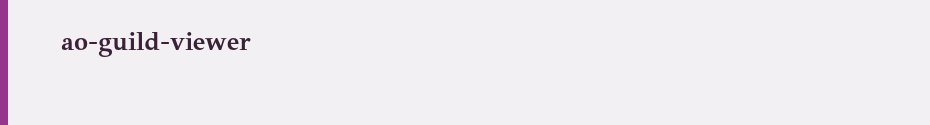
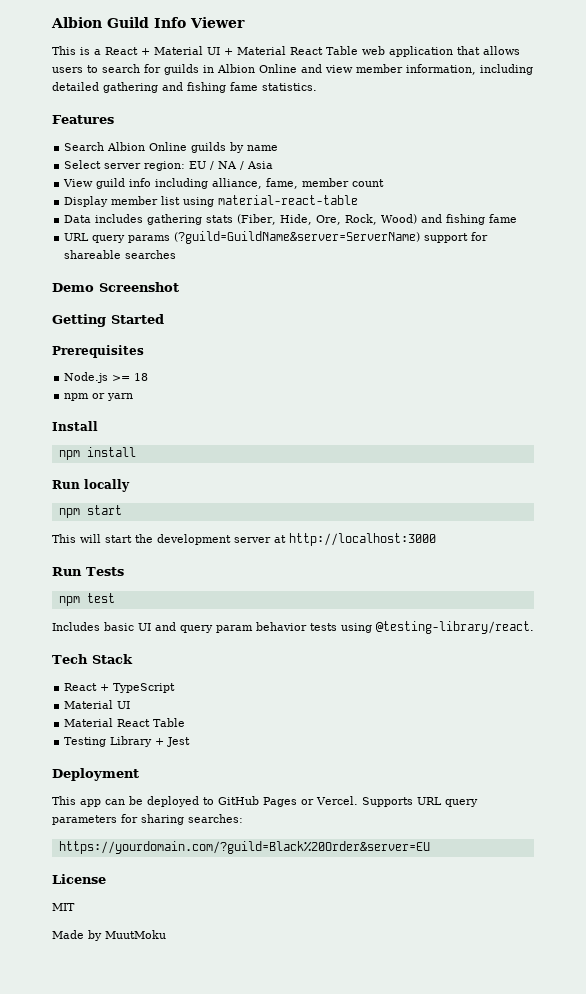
[61,32,251,57] ao-guild-viewer -> [51,17,245,28] [52,46,520,57] [52,64,533,75] [52,82,317,93] [52,115,114,124] [64,142,279,153] [64,160,274,171] [63,178,385,189] [64,195,359,207] [64,214,518,225] [64,231,489,244] [64,250,177,259] [52,282,179,292] [52,314,164,327] [52,345,144,358] [64,372,149,383] [64,393,134,401] [52,421,98,431] [58,447,136,460] [52,479,130,492] [58,505,122,518] [52,533,436,546] [52,567,124,576] [58,593,115,606] [52,621,534,634] [52,654,133,664] [64,683,176,693] [64,700,131,709] [64,718,186,727] [64,736,191,747] [52,768,139,781] [52,796,478,807] [52,814,243,825] [58,841,430,854] [52,874,106,884] [52,903,75,911] [52,930,166,941] Albion Guild Info Viewer // This is a React + Material UI + Material React Table web application that allows users to search for guilds in Albion Online and view member information, including detailed gathering and fishing fame statistics. // Features // Search Albion Online guilds by name // Select server region: EU / NA / Asia // View guild info including alliance, fame, member count // Display member list using material-react-table // Data includes gathering stats (Fiber, Hide, Ore, Rock, Wood) and fishing fame // URL query params (?guild=GuildName&server=ServerName) support for shareable searches // Demo Screenshot // Getting Started // Prerequisites // Node.js >= 18 // npm or yarn // Install // npm install // Run locally // npm start // This will start the development server at http://localhost:3000 // Run Tests // npm test // Includes basic UI and query param behavior tests using @testing-library/react. // Tech Stack // React + TypeScript // Material UI // Material React Table // Testing Library + Jest // Deployment // This app can be deployed to GitHub Pages or Vercel. Supports URL query parameters for sharing searches: // https://yourdomain.com/?guild=Black%20Order&server=EU // License // MIT // Made by MuutMoku

